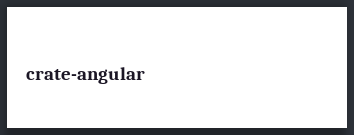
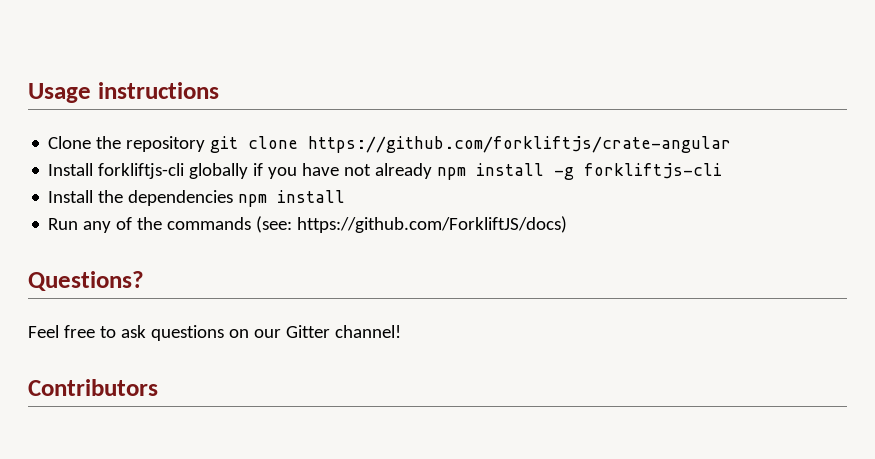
[26,67,145,84] crate-angular -> [28,82,219,103] [48,136,732,153] [48,163,723,180] [48,190,346,207] [48,216,568,233] [28,271,144,291] [28,325,401,341] [28,379,158,396] Usage instructions // Clone the repository git clone https://github.com/forkliftjs/crate-angular // Install forkliftjs-cli globally if you have not already npm install -g forkliftjs-cli // Install the dependencies npm install // Run any of the commands (see: https://github.com/ForkliftJS/docs) // Questions? // Feel free to ask questions on our Gitter channel! // Contributors

